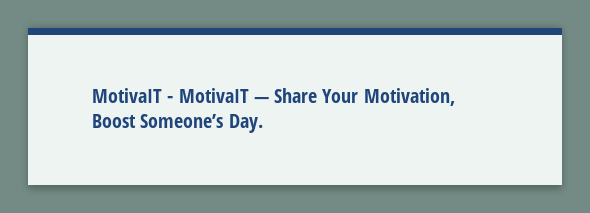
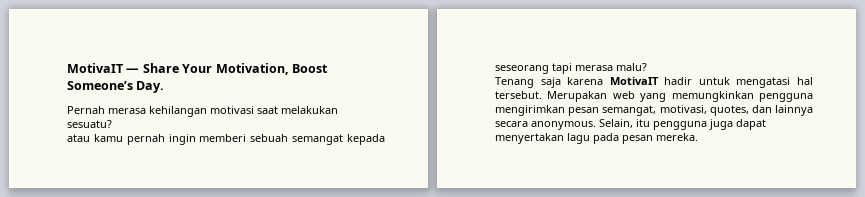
[92,88,249,103] MotivaIT - MotivaIT -> [67,63,123,73] MotivaIT
(263, 123) none -> [67,106,338,117] [67,120,112,128] [67,134,385,145] [495,63,647,74] [495,77,813,88] [495,91,813,102] [495,105,813,116] [495,119,766,130] [495,133,698,144] // Pernah merasa kehilangan motivasi saat melakukan sesuatu? // atau kamu pernah ingin memberi sebuah semangat kepada seseorang tapi merasa malu? // Tenang saja karena MotivaIT hadir untuk mengatasi hal tersebut. Merupakan web yang memungkinkan pengguna mengirimkan pesan semangat, motivasi, quotes, dan lainnya secara anonymous. Selain, itu pengguna juga dapat menyertakan lagu pada pesan mereka.

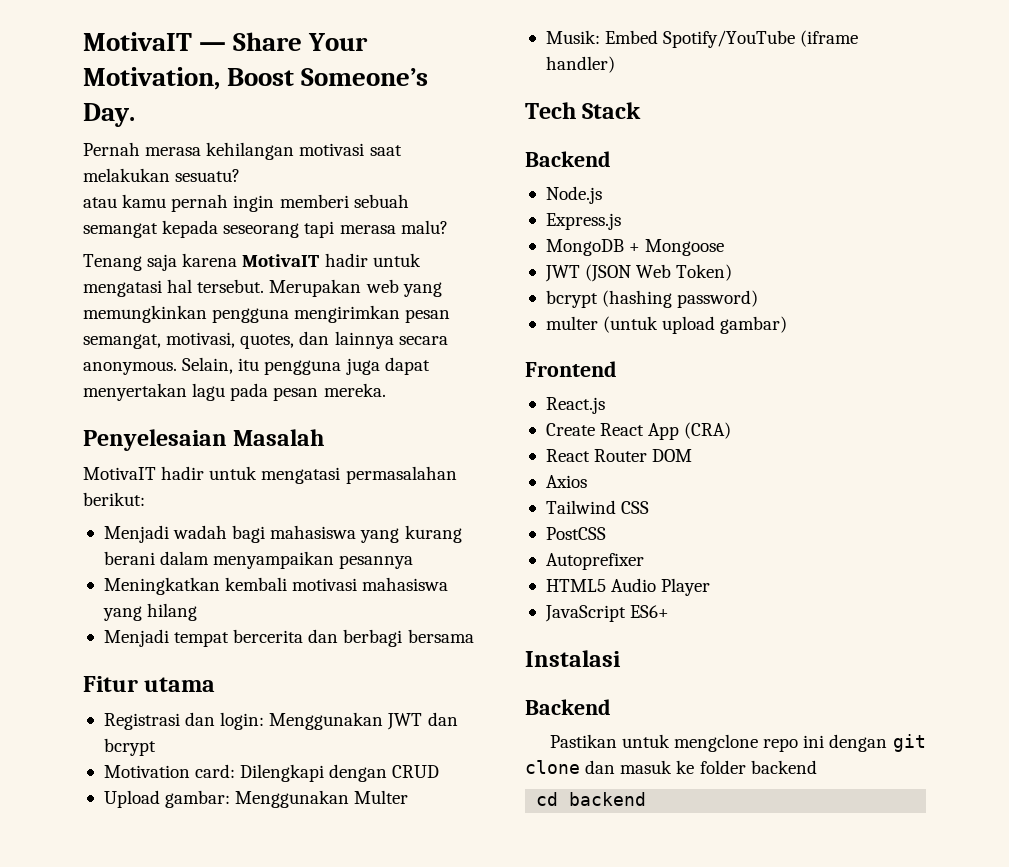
(698, 137) none -> [83,429,325,451] [83,466,457,484] [83,492,145,506] [103,525,462,543] [103,551,414,569] [103,577,449,595] [102,603,198,621] [103,629,474,647] [83,676,216,692] [103,712,458,730] [103,738,156,756] [103,764,440,782] [103,790,409,808] [545,30,859,48] [545,56,615,73] [525,102,642,119] [525,151,611,167] [545,186,602,204] [545,213,621,230] [545,239,725,256] [544,264,733,282] [545,290,759,308] [545,316,788,334] [525,361,617,377] [545,397,605,414] [545,422,732,440] [545,449,693,462] [545,475,587,488] [545,500,650,514] [545,527,606,540] [545,553,644,570] [545,578,711,596] [544,605,670,622] [525,650,621,667] [525,699,611,715] [549,734,926,752] [525,760,817,774] [536,792,647,806] // Penyelesaian Masalah // MotivaIT hadir untuk mengatasi permasalahan berikut: // Menjadi wadah bagi mahasiswa yang kurang berani dalam menyampaikan pesannya // Meningkatkan kembali motivasi mahasiswa yang hilang // Menjadi tempat bercerita dan berbagi bersama // Fitur utama // Registrasi dan login: Menggunakan JWT dan bcrypt // Motivation card: Dilengkapi dengan CRUD // Upload gambar: Menggunakan Multer // Musik: Embed Spotify/YouTube (iframe handler) // Tech Stack // Backend // Node.js // Express.js // MongoDB + Mongoose // JWT (JSON Web Token) // bcrypt (hashing password) // multer (untuk upload gambar) // Frontend // React.js // Create React App (CRA) // React Router DOM // Axios // Tailwind CSS // PostCSS // Autoprefixer // HTML5 Audio Player // JavaScript ES6+ // Instalasi // Backend // Pastikan untuk mengclone repo ini dengan git clone dan masuk ke folder backend // cd backend

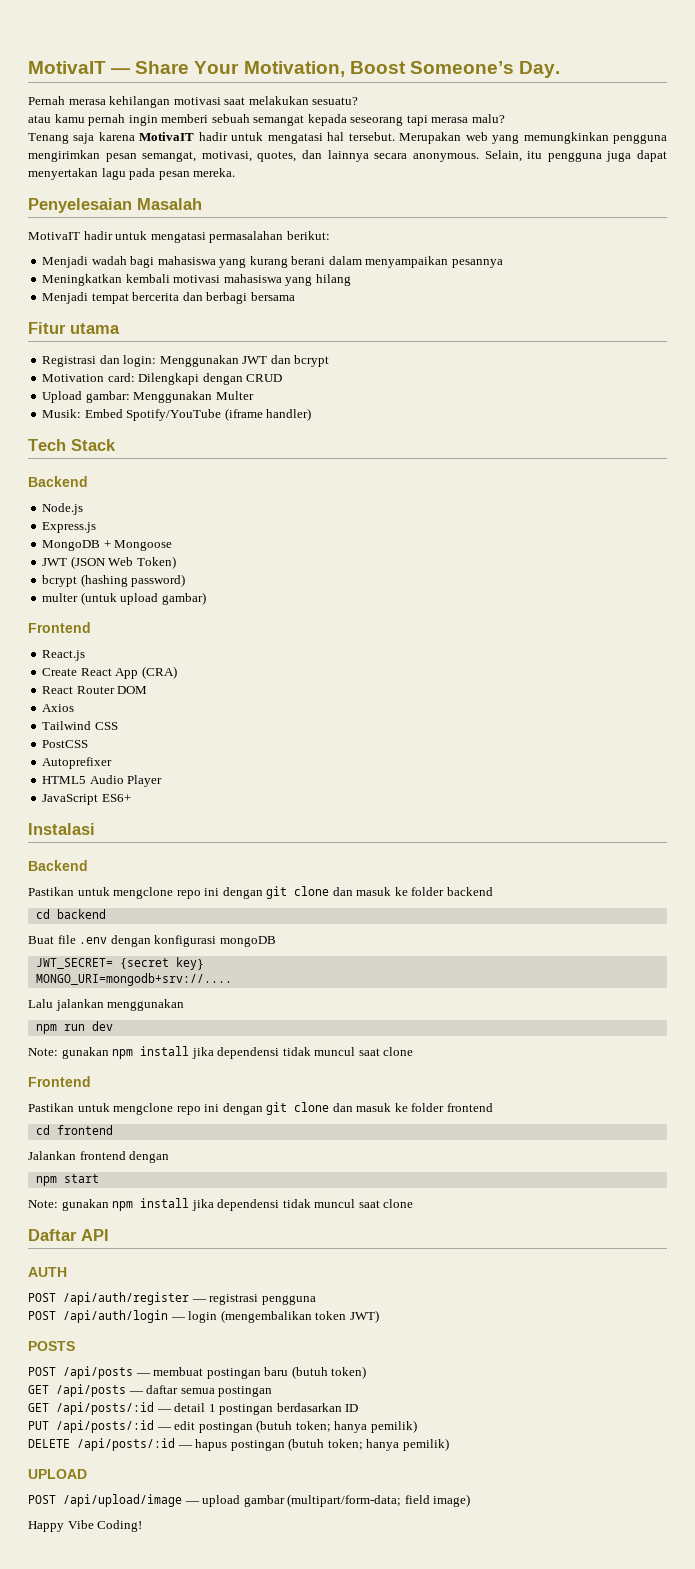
(647, 799) none -> [28,935,276,947] [35,957,204,970] [35,973,232,986] [28,999,185,1011] [35,1021,113,1034] [28,1046,414,1059] [28,1076,91,1087] [28,1102,493,1115] [35,1125,113,1135] [28,1151,170,1163] [35,1174,99,1186] [28,1198,414,1211] [28,1229,109,1241] [28,1267,67,1277] [28,1292,316,1305] [28,1310,379,1323] [28,1341,75,1351] [28,1366,367,1379] [28,1384,273,1397] [28,1402,359,1415] [28,1420,417,1433] [28,1438,449,1451] [28,1469,87,1479] [28,1494,471,1507] [28,1520,143,1532] // Buat file .env dengan konfigurasi mongoDB // JWT_SECRET= {secret key} // MONGO_URI=mongodb+srv://.... // Lalu jalankan menggunakan // npm run dev // Note: gunakan npm install jika dependensi tidak muncul saat clone // Frontend // Pastikan untuk mengclone repo ini dengan git clone dan masuk ke folder frontend // cd frontend // Jalankan frontend dengan // npm start // Note: gunakan npm install jika dependensi tidak muncul saat clone // Daftar API // AUTH // POST /api/auth/register — registrasi pengguna // POST /api/auth/login — login (mengembalikan token JWT) // POSTS // POST /api/posts — membuat postingan baru (butuh token) // GET /api/posts — daftar semua postingan // GET /api/posts/:id — detail 1 postingan berdasarkan ID // PUT /api/posts/:id — edit postingan (butuh token; hanya pemilik) // DELETE /api/posts/:id — hapus postingan (butuh token; hanya pemilik) // UPLOAD // POST /api/upload/image — upload gambar (multipart/form-data; field image) // Happy Vibe Coding!

